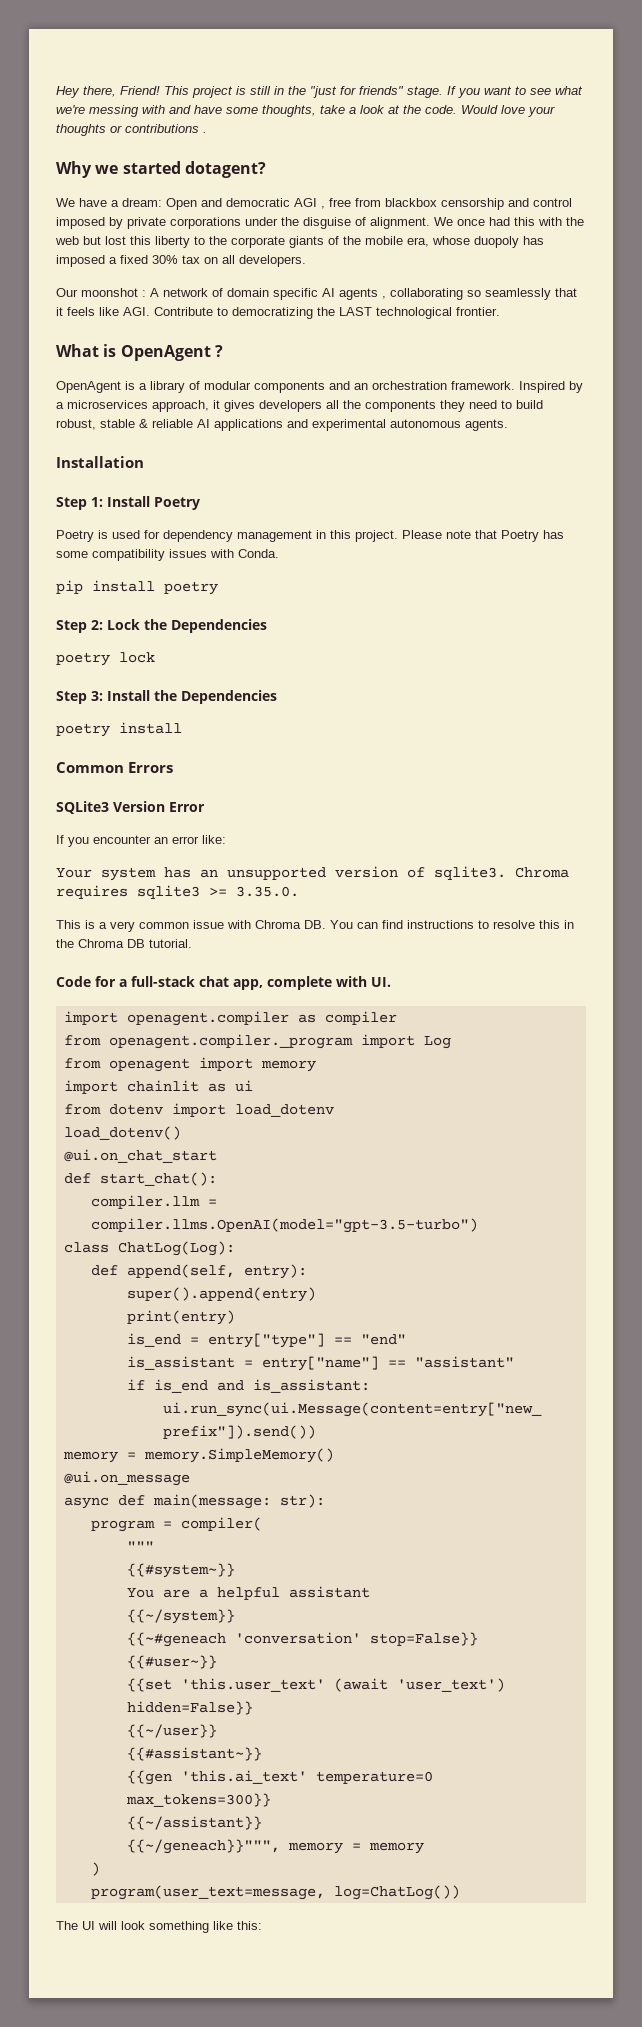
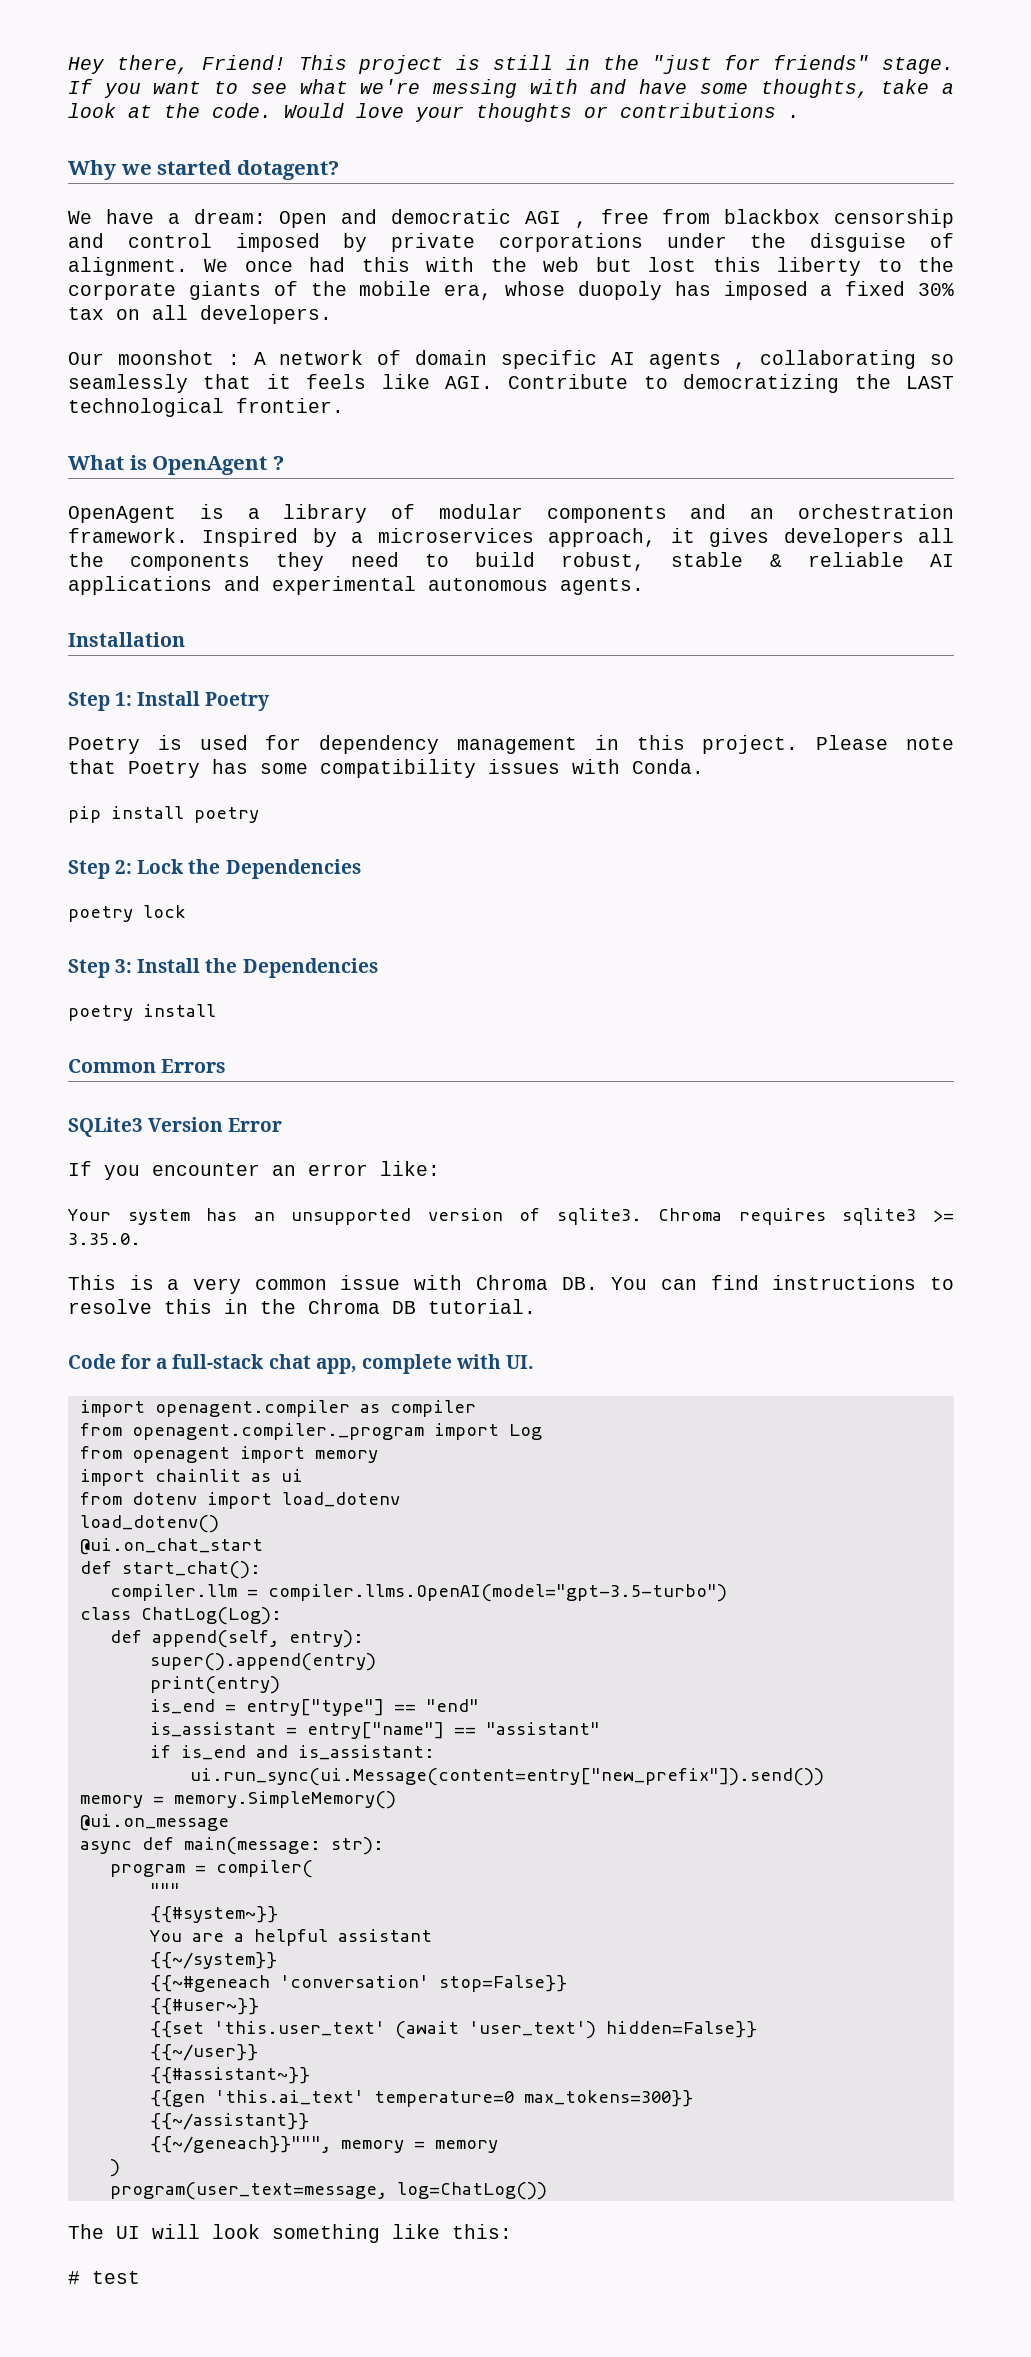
(262, 1925) none -> [68,2271,140,2284] // # test

